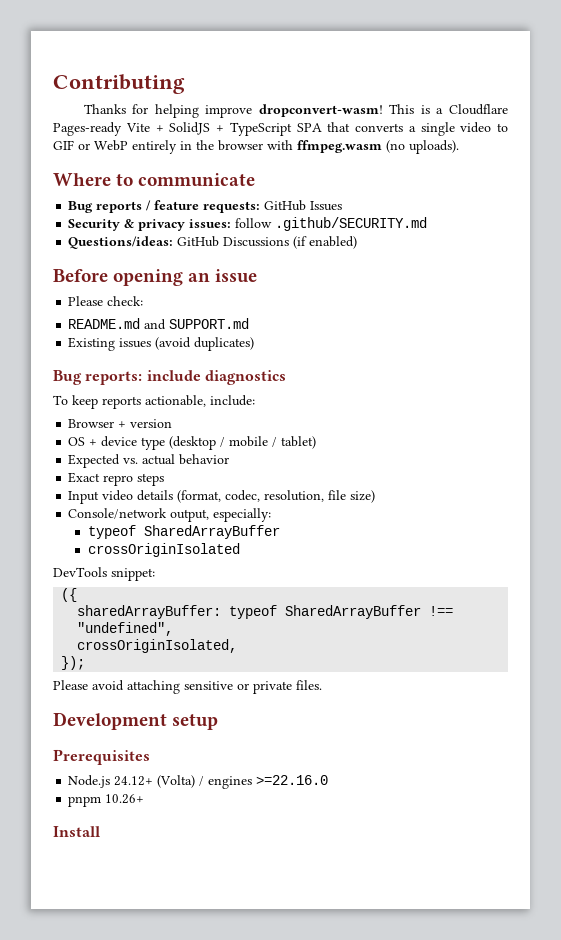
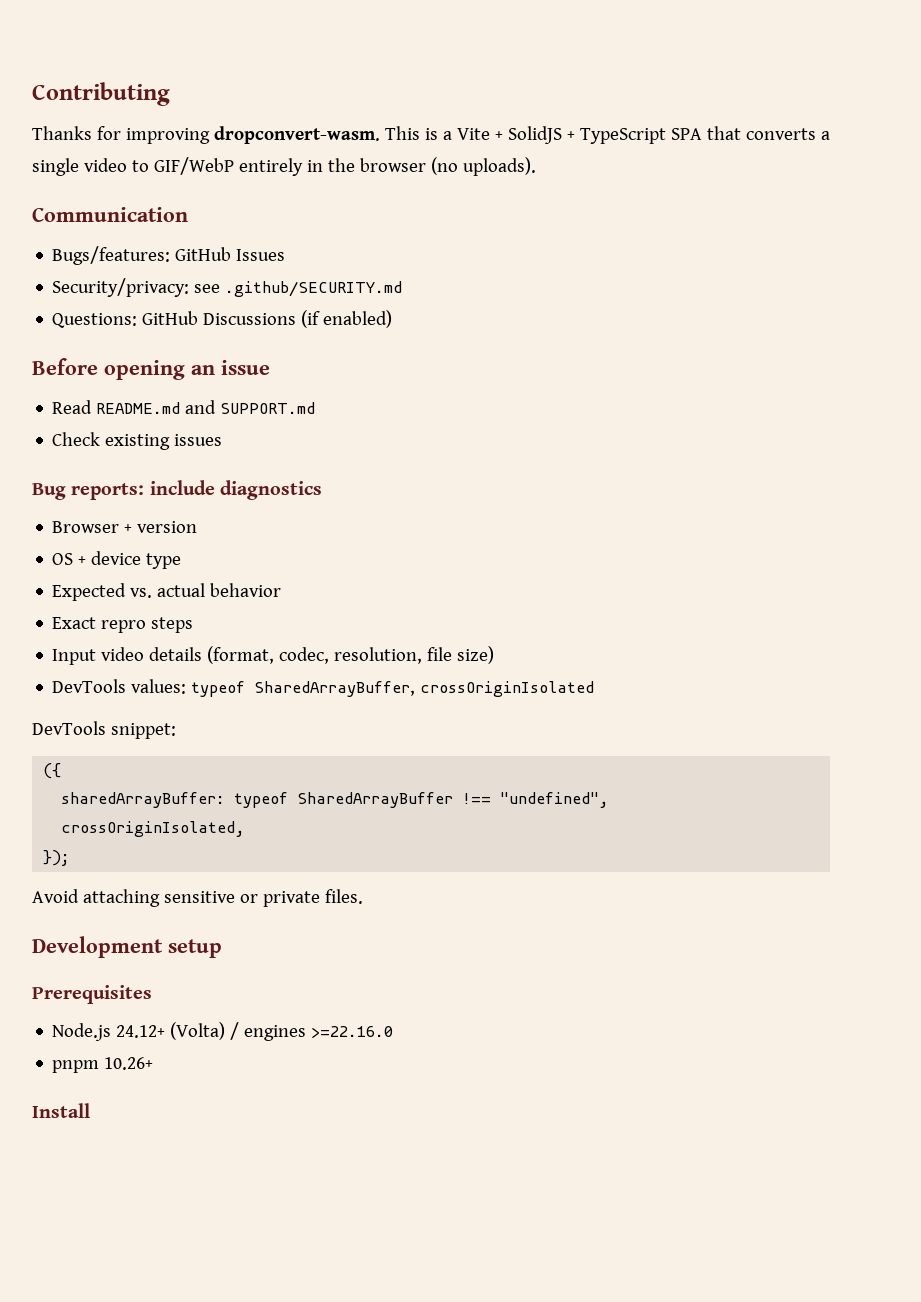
[154,104,383,118] helping improve dropconvert-wasm! -> [126,126,380,144] improving dropconvert-wasm.
[449,104,508,115] [53,122,122,136] Cloudflare Pages-ready -> (452, 135) none
[53,140,128,151] GIF or WebP -> [153,157,234,175] GIF/WebP
[267,140,382,153] with ffmpeg.wasm -> (426, 165) none
[53,173,256,187] [68,200,343,213] [68,218,273,231] Where to communicate // Bug reports / feature requests: GitHub Issues // Security & privacy issues: follow -> [32,207,188,222] [52,246,286,265] [52,278,221,297] Communication // Bugs/features: GitHub Issues // Security/privacy: see
[68,236,174,249] Questions/ideas: -> [52,313,138,328] Questions:
[68,296,144,306] Please check: // -> [52,400,93,414] Read
[68,337,116,351] Existing -> [52,432,171,450] Check existing
[155,337,255,351] (avoid duplicates) -> (223, 440) none
[53,395,255,409] // To keep reports actionable, include: -> (323, 490) none
[169,436,317,450] (desktop / mobile / tablet) -> (182, 561) none
[68,508,272,522] [88,525,281,539] Console/network output, especially: // typeof SharedArrayBuffer // -> [52,679,416,697] DevTools values: typeof SharedArrayBuffer,
[53,680,124,691] Please avoid -> [32,889,79,903] Avoid

